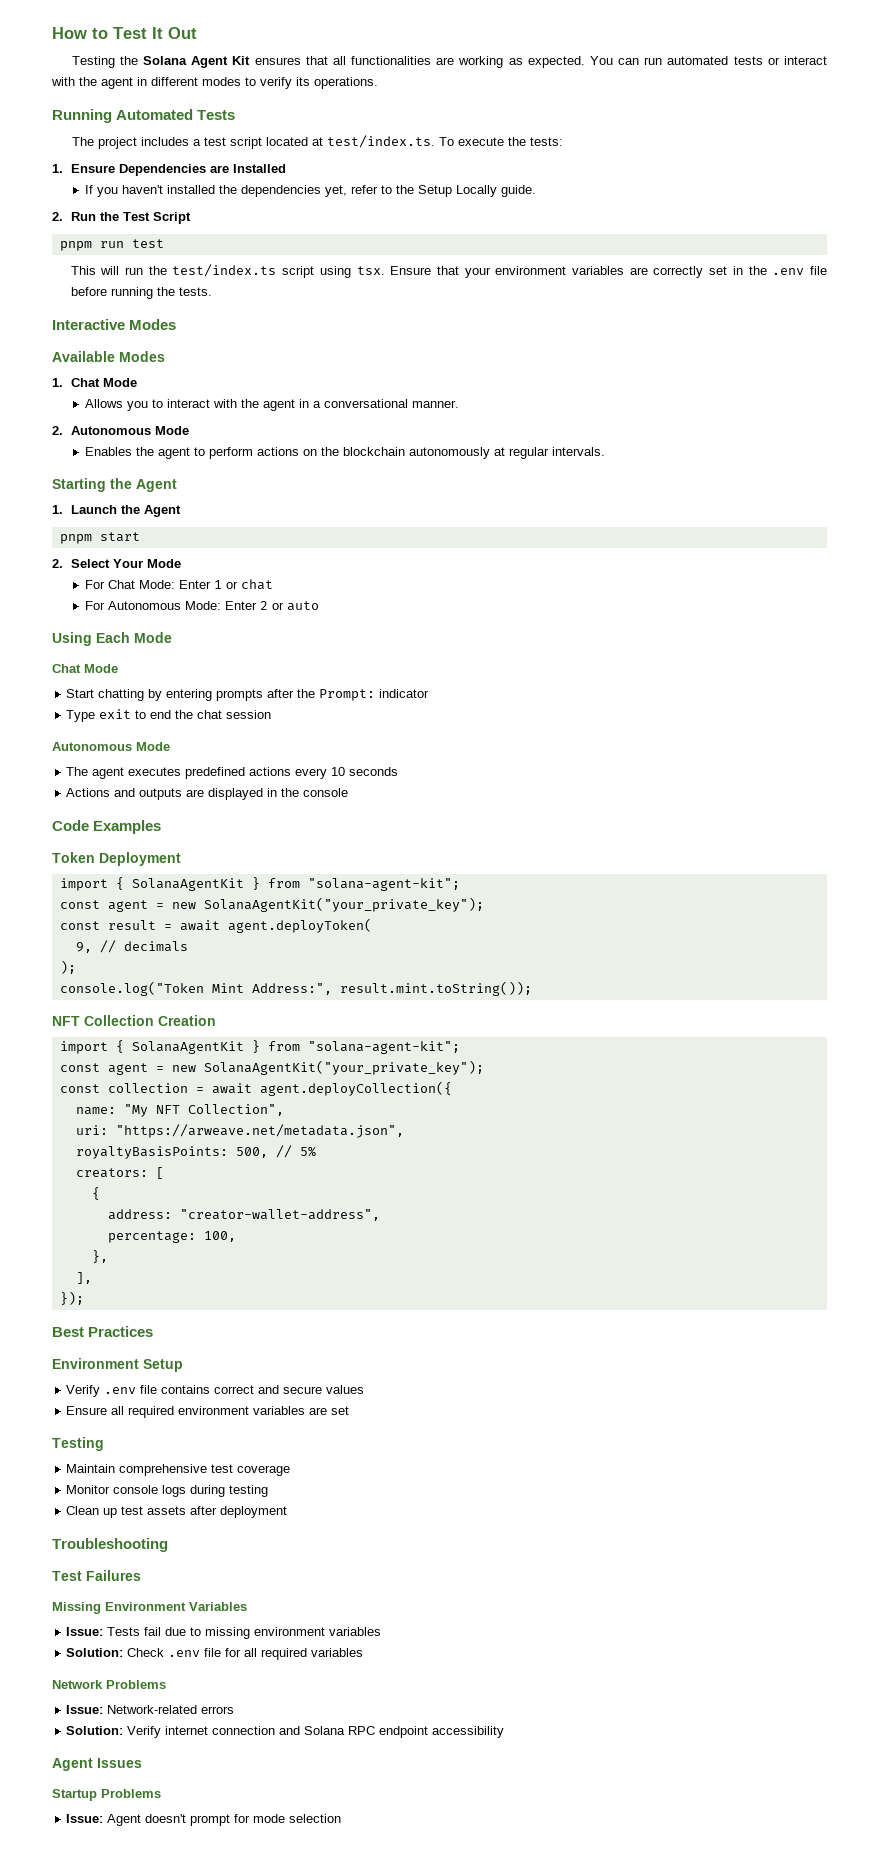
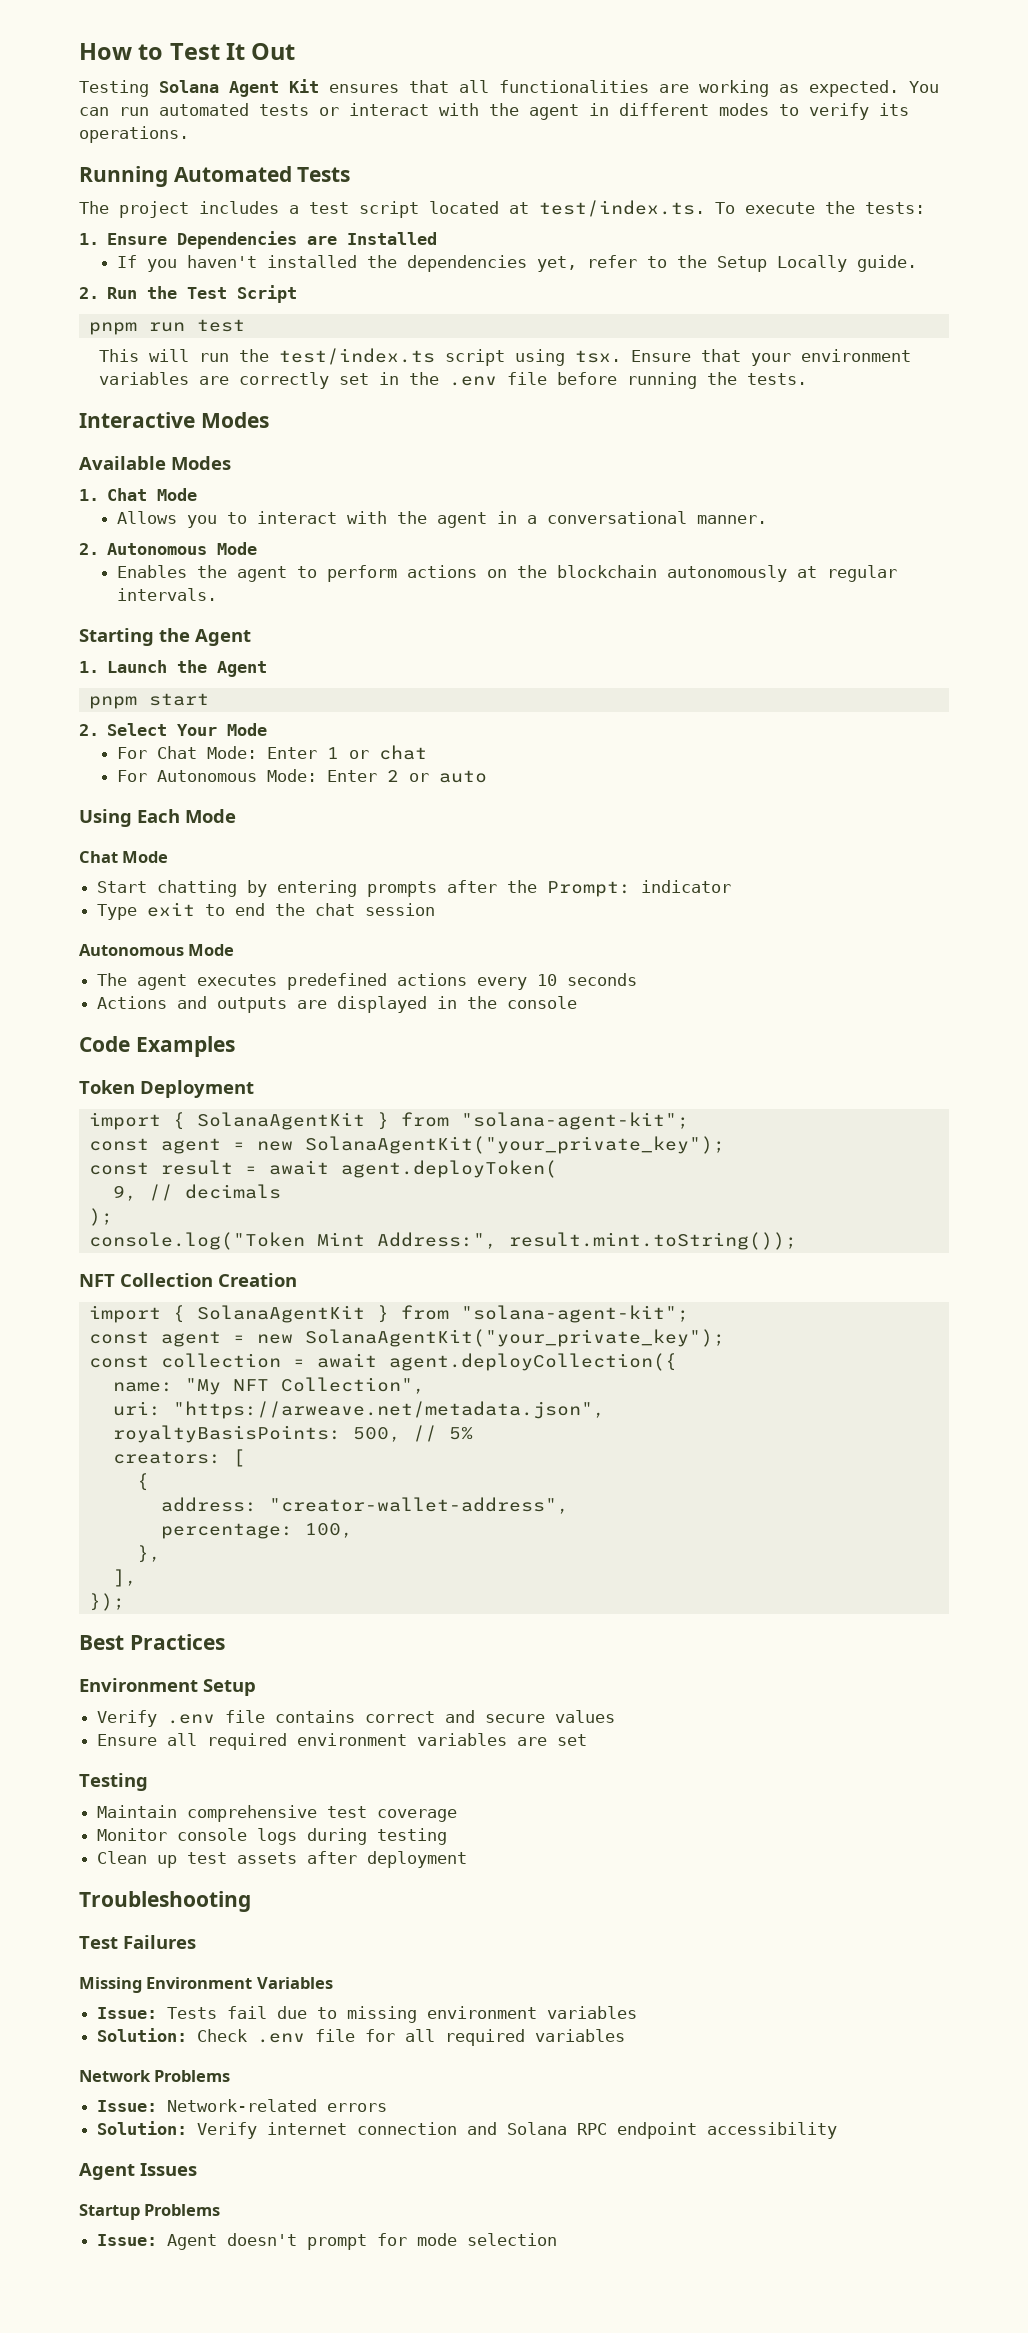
[119,56,138,65] the -> (149, 88) none

